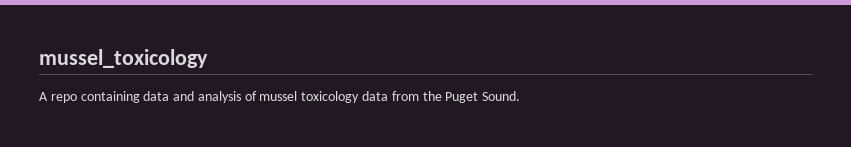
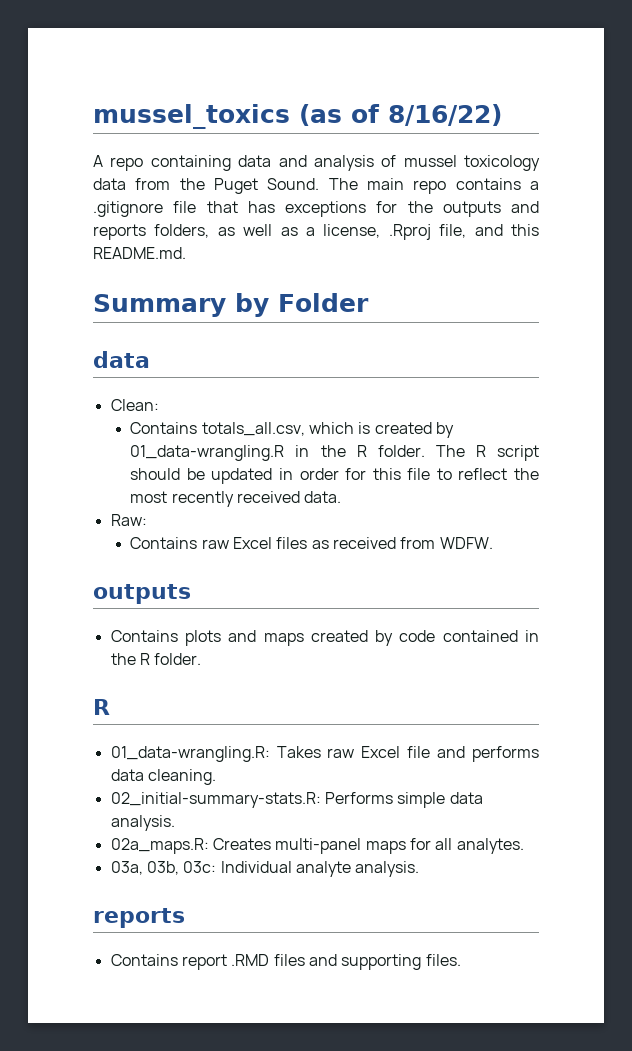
[39,49,208,68] mussel_toxicology -> [93,104,502,129] mussel_toxics (as of 8/16/22)
(521, 96) none -> [328,178,539,194] [93,201,539,217] [93,224,539,240] [93,247,186,259] [93,293,369,317] [93,351,150,368] [110,399,159,411] [130,422,454,438] [130,445,539,461] [130,468,539,484] [130,491,342,507] [110,514,147,526] [130,537,493,549] [93,584,191,604] [110,630,539,646] [110,653,202,665] [93,699,110,715] [110,746,539,762] [110,769,216,785] [110,792,483,808] [110,815,175,831] [110,838,524,854] [110,861,420,877] [93,908,185,928] [110,954,461,970] The main repo contains a .gitignore file that has exceptions for the outputs and reports folders, as well as a license, .Rproj file, and this README.md. // Summary by Folder // data // Clean: // Contains totals_all.csv, which is created by 01_data-wrangling.R in the R folder. The R script should be updated in order for this file to reflect the most recently received data. // Raw: // Contains raw Excel files as received from WDFW. // outputs // Contains plots and maps created by code contained in the R folder. // R // 01_data-wrangling.R: Takes raw Excel file and performs data cleaning. // 02_initial-summary-stats.R: Performs simple data analysis. // 02a_maps.R: Creates multi-panel maps for all analytes. // 03a, 03b, 03c: Individual analyte analysis. // reports // Contains report .RMD files and supporting files.

